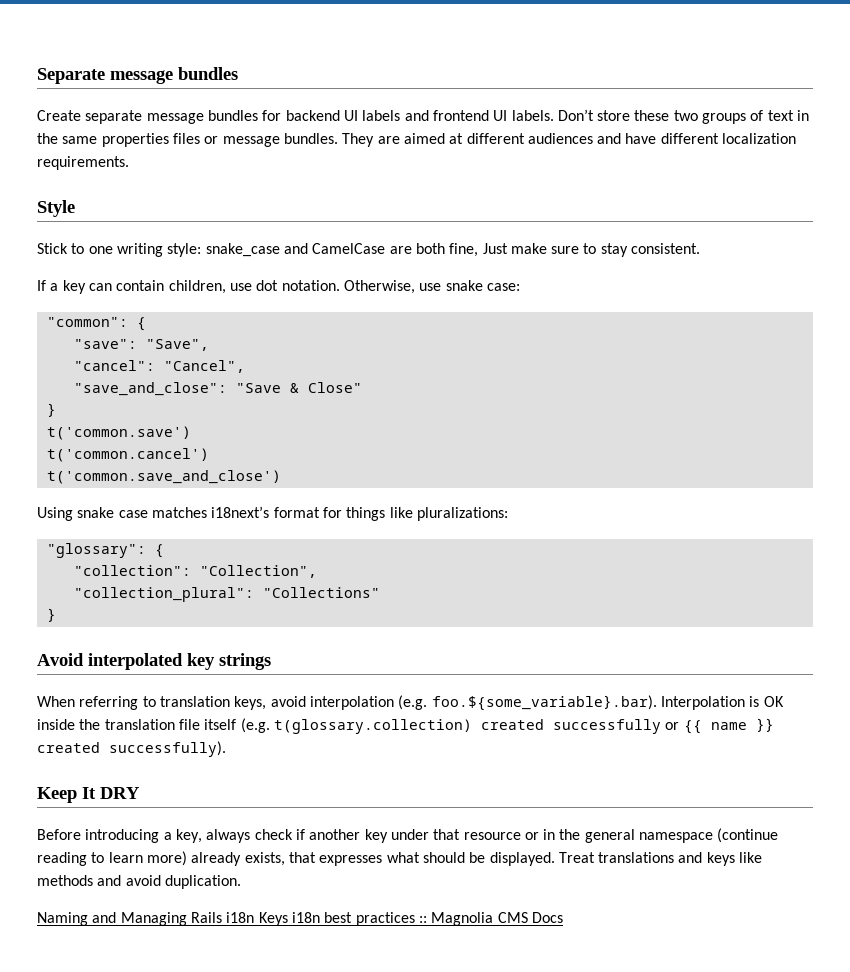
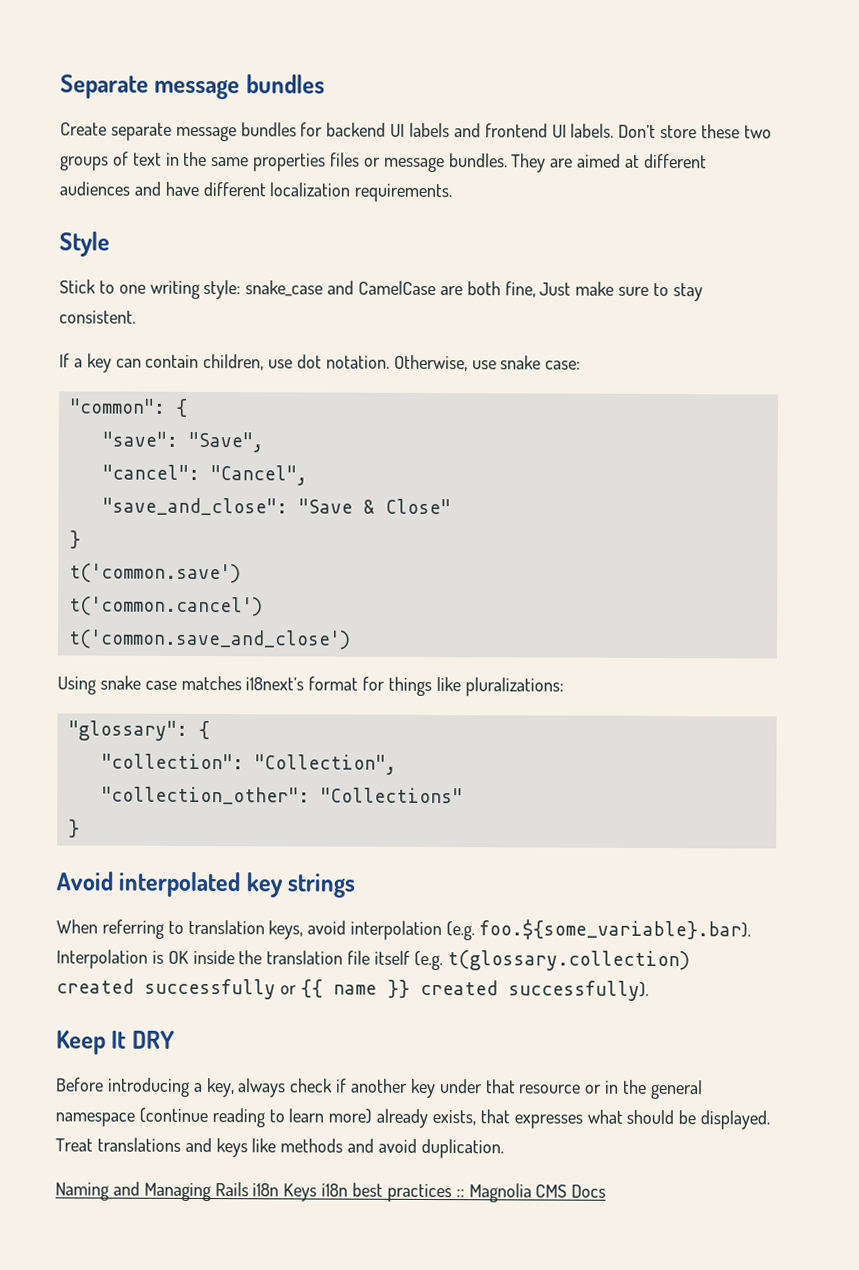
[73,587,254,602] "collection_plural": -> [100,786,310,805] "collection_other":

